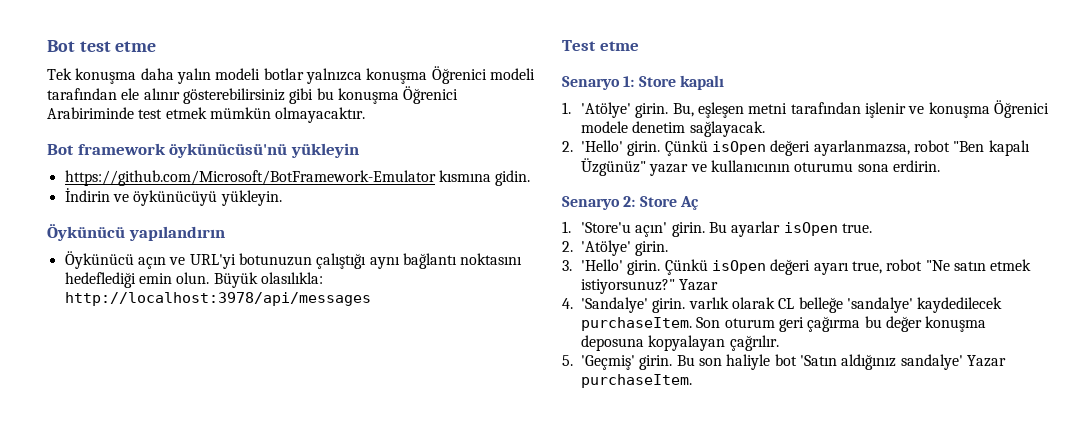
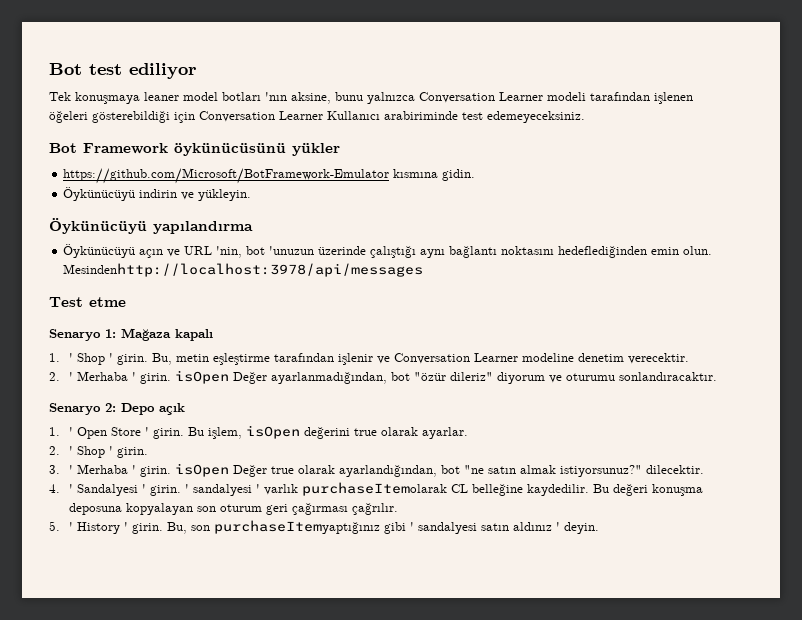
[115,41,157,52] etme -> [129,63,197,79] ediliyor
[75,66,535,84] [47,86,459,104] [47,107,366,123] [47,143,359,158] [64,170,531,186] [64,188,282,206] [47,224,225,241] [64,251,312,269] konuşma daha yalın modeli botlar yalnızca konuşma Öğrenici modeli tarafından ele alınır gösterebilirsiniz gibi bu konuşma Öğrenici Arabiriminde test etmek mümkün olmayacaktır. // Bot framework öykünücüsü'nü yükleyin // https://github.com/Microsoft/BotFramework-Emulator kısmına gidin. // İndirin ve öykünücüyü yükleyin. // Öykünücü yapılandırın // Öykünücü açın ve URL'yi botunuzun -> [75,92,693,104] [49,111,585,123] [49,143,340,156] [63,168,476,184] [63,187,252,201] [49,218,253,234] [63,244,367,258] konuşmaya leaner model botları 'nın aksine, bunu yalnızca Conversation Learner modeli tarafından işlenen öğeleri gösterebildiği için Conversation Learner Kullanıcı arabiriminde test edemeyeceksiniz. // Bot Framework öykünücüsünü yükler // https://github.com/Microsoft/BotFramework-Emulator kısmına gidin. // Öykünücüyü indirin ve yükleyin. // Öykünücüyü yapılandırma // Öykünücüyü açın ve URL 'nin, bot 'unuzun üzerinde
[64,272,136,288] hedeflediği -> [558,246,648,258] hedeflediğinden
[213,272,323,288] [64,292,371,306] Büyük olasılıkla: http://localhost:3978/api/messages -> [63,263,424,277] Mesindenhttp://localhost:3978/api/messages
[638,76,676,87] Store -> [121,328,171,341] Mağaza
[581,100,1049,118] [581,121,765,137] [562,140,1030,156] [581,158,941,176] 'Atölye' girin. Bu, eşleşen metni tarafından işlenir ve konuşma Öğrenici modele denetim sağlayacak. // 2. 'Hello' girin. Çünkü isOpen değeri ayarlanmazsa, robot "Ben kapalı Üzgünüz" yazar ve kullanıcının oturumu sona erdirin. -> [69,353,690,365] [49,370,718,384] ' Shop ' girin. Bu, metin eşleştirme tarafından işlenir ve Conversation Learner modeline denetim verecektir. // 2. ' Merhaba ' girin. isOpen Değer ayarlanmadığından, bot "özür dileriz" diyorum ve oturumu sonlandıracaktır.
[639,196,699,210] [562,221,873,237] [562,240,669,256] [562,259,1032,275] [581,279,719,294] [562,297,1003,313] [581,316,987,332] [581,335,779,351] [562,354,1006,370] [581,374,693,388] Store Aç // 1. 'Store'u açın' girin. Bu ayarlar isOpen true. // 2. 'Atölye' girin. // 3. 'Hello' girin. Çünkü isOpen değeri ayarı true, robot "Ne satın etmek istiyorsunuz?" Yazar // 4. 'Sandalye' girin. varlık olarak CL belleğe 'sandalye' kaydedilecek purchaseItem. Son oturum geri çağırma bu değer konuşma deposuna kopyalayan çağrılır. // 5. 'Geçmiş' girin. Bu son haliyle bot 'Satın aldığınız sandalye' Yazar purchaseItem. -> [121,403,185,415] [49,425,469,439] [49,446,149,458] [49,463,705,477] [49,482,704,496] [69,503,399,515] [49,520,600,534] Depo açık // 1. ' Open Store ' girin. Bu işlem, isOpen değerini true olarak ayarlar. // 2. ' Shop ' girin. // 3. ' Merhaba ' girin. isOpen Değer true olarak ayarlandığından, bot "ne satın almak istiyorsunuz?" dilecektir. // 4. ' Sandalyesi ' girin. ' sandalyesi ' varlık purchaseItemolarak CL belleğine kaydedilir. Bu değeri konuşma deposuna kopyalayan son oturum geri çağırması çağrılır. // 5. ' History ' girin. Bu, son purchaseItemyaptığınız gibi ' sandalyesi satın aldınız ' deyin.

